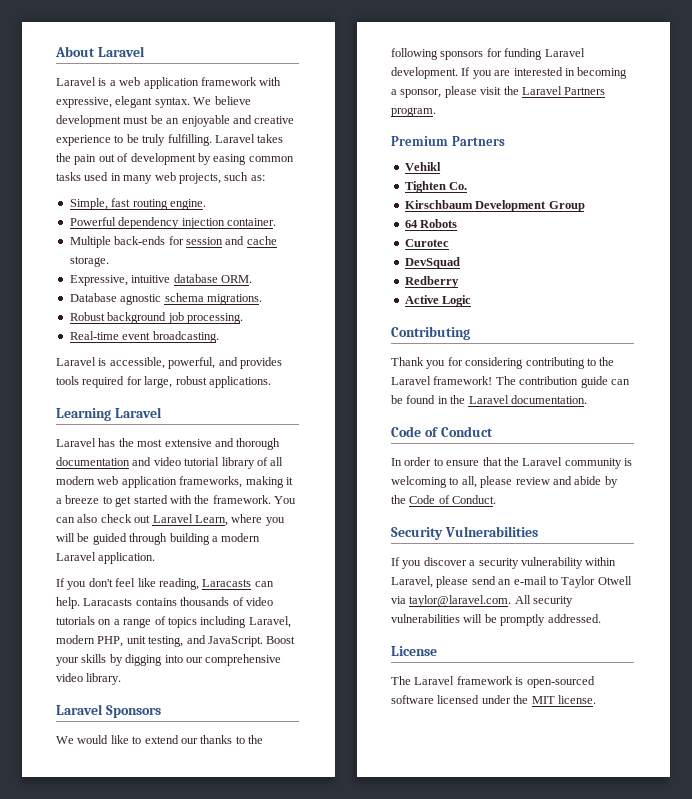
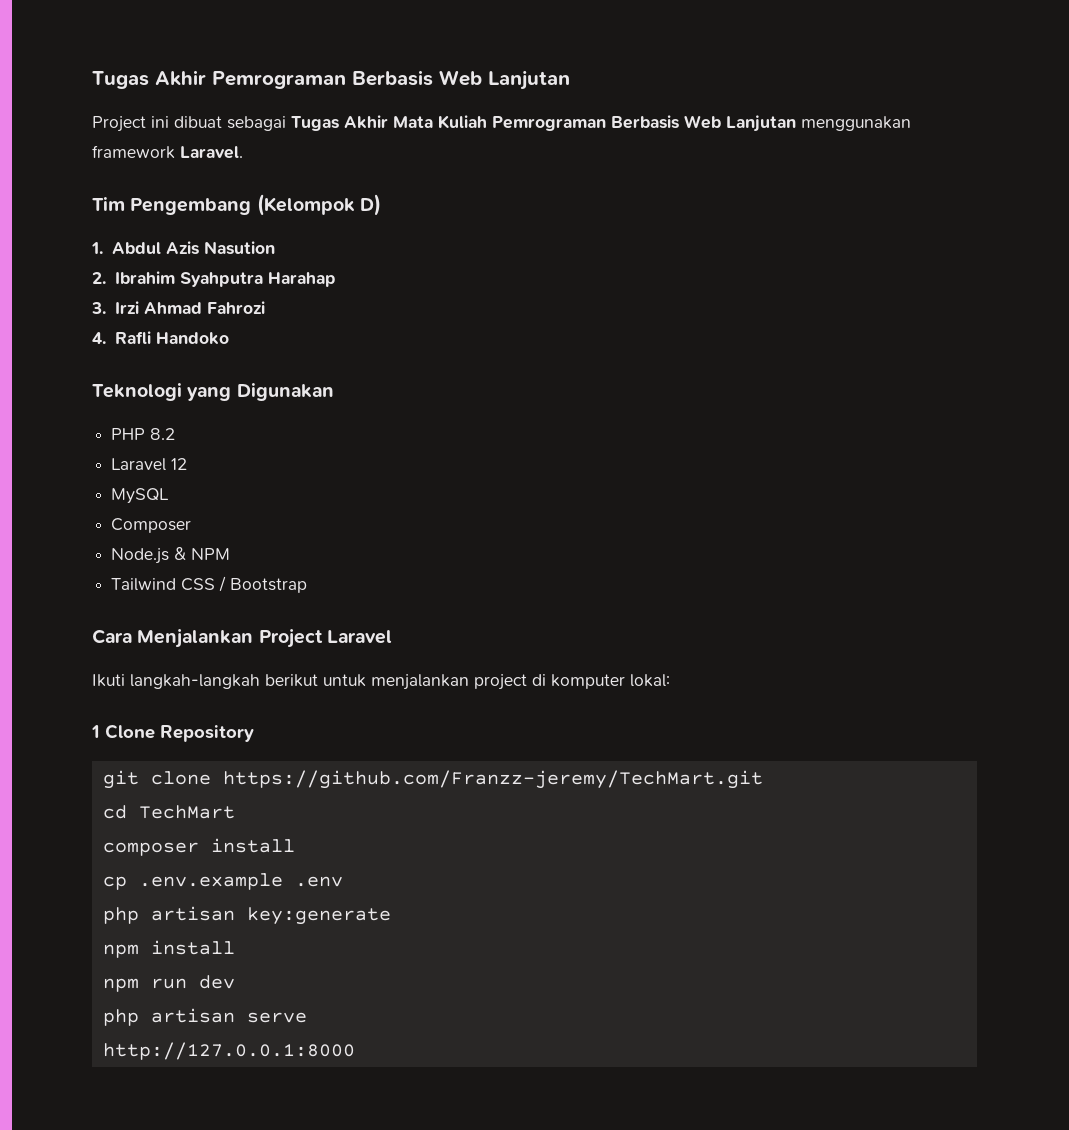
[55,46,145,57] [56,77,282,89] [56,96,251,108] [56,115,295,127] [56,134,284,146] [56,153,294,165] [56,172,265,184] [69,198,206,210] [69,217,276,229] [69,236,277,248] [69,256,109,267] [69,274,252,286] [69,293,262,305] [69,312,243,324] [69,331,219,343] [56,357,282,369] [56,376,271,388] [56,407,162,421] [56,438,281,450] [56,457,284,469] [56,476,293,488] [56,495,296,507] [56,514,285,526] [56,533,261,545] [56,552,156,564] [56,578,274,590] [56,597,273,609] [56,616,291,628] [56,635,296,647] [56,654,282,666] [56,673,122,685] [56,704,161,718] [56,735,263,744] [391,48,585,60] [391,67,628,79] [391,86,606,98] [391,107,436,117] [391,136,505,146] [404,162,441,171] [404,181,468,193] [404,200,585,212] [404,219,458,228] [404,239,449,247] [404,257,460,269] [404,276,459,288] [404,295,472,307] [391,326,470,340] [391,357,615,369] [391,376,630,388] [391,395,587,404] [391,426,493,437] [391,457,632,469] [391,476,618,488] [391,495,497,504] [391,526,538,540] [391,557,617,569] [391,576,632,588] [391,595,574,607] [391,614,601,626] [391,646,437,656] [391,676,595,688] [391,695,596,704] About Laravel // Laravel is a web application framework with expressive, elegant syntax. We believe development must be an enjoyable and creative experience to be truly fulfilling. Laravel takes the pain out of development by easing common tasks used in many web projects, such as: // Simple, fast routing engine. // Powerful dependency injection container. // Multiple back-ends for session and cache storage. // Expressive, intuitive database ORM. // Database agnostic schema migrations. // Robust background job processing. // Real-time event broadcasting. // Laravel is accessible, powerful, and provides tools required for large, robust applications. // Learning Laravel // Laravel has the most extensive and thorough documentation and video tutorial library of all modern web application frameworks, making it a breeze to get started with the framework. You can also check out Laravel Learn, where you will be guided through building a modern Laravel application. // If you don't feel like reading, Laracasts can help. Laracasts contains thousands of video tutorials on a range of topics including Laravel, modern PHP, unit testing, and JavaScript. Boost your skills by digging into our comprehensive video library. // Laravel Sponsors // We would like to extend our thanks to the following sponsors for funding Laravel development. If you are interested in becoming a sponsor, please visit the Laravel Partners program. // Premium Partners // Vehikl // Tighten Co. // Kirschbaum Development Group // 64 Robots // Curotec // DevSquad // Redberry // Active Logic // Contributing // Thank you for considering contributing to the Laravel framework! The contribution guide can be found in the Laravel documentation. // Code of Conduct // In order to ensure that the Laravel community is welcoming to all, please review and abide by the Code of Conduct. // Security Vulnerabilities // If you discover a security vulnerability within Laravel, please send an e-mail to Taylor Otwell via taylor@laravel.com. All security vulnerabilities will be promptly addressed. // License // The Laravel framework is open-sourced software licensed under the MIT license. -> [92,70,570,90] [92,115,911,132] [92,145,243,159] [92,194,381,216] [91,241,276,255] [92,271,336,287] [91,301,265,314] [92,331,229,345] [92,383,334,401] [111,428,176,440] [111,458,188,471] [111,488,170,504] [111,518,192,533] [111,547,231,564] [111,576,308,593] [92,629,392,648] [92,674,670,690] [91,724,254,742] [102,770,763,789] [102,805,235,819] [102,838,295,856] [102,873,343,890] [102,906,391,925] [102,940,235,958] [102,975,235,992] [102,1008,307,1026] [102,1042,355,1060] Tugas Akhir Pemrograman Berbasis Web Lanjutan // Project ini dibuat sebagai Tugas Akhir Mata Kuliah Pemrograman Berbasis Web Lanjutan menggunakan framework Laravel. // Tim Pengembang (Kelompok D) // 1. Abdul Azis Nasution // 2. Ibrahim Syahputra Harahap // 3. Irzi Ahmad Fahrozi // 4. Rafli Handoko // Teknologi yang Digunakan // PHP 8.2 // Laravel 12 // MySQL // Composer // Node.js & NPM // Tailwind CSS / Bootstrap // Cara Menjalankan Project Laravel // Ikuti langkah-langkah berikut untuk menjalankan project di komputer lokal: // 1 Clone Repository // git clone https://github.com/Franzz-jeremy/TechMart.git // cd TechMart // composer install // cp .env.example .env // php artisan key:generate // npm install // npm run dev // php artisan serve // http://127.0.0.1:8000

